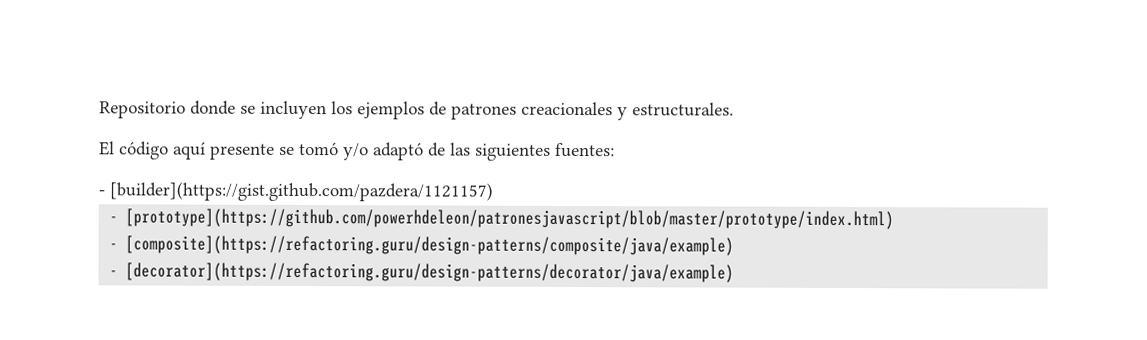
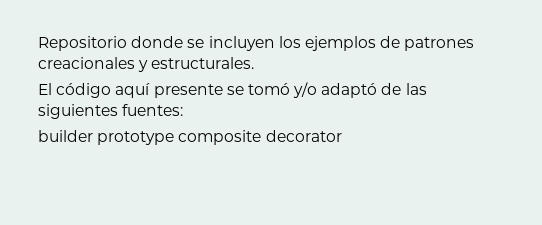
[98,181,493,202] [109,208,895,230] [109,235,735,256] [109,262,735,283] - [builder](https://gist.github.com/pazdera/1121157) // - [prototype](https://github.com/powerhdeleon/patronesjavascript/blob/master/prototype/index.html) // - [composite](https://refactoring.guru/design-patterns/composite/java/example) // - [decorator](https://refactoring.guru/design-patterns/decorator/java/example) -> [38,130,342,145] builder prototype composite decorator

